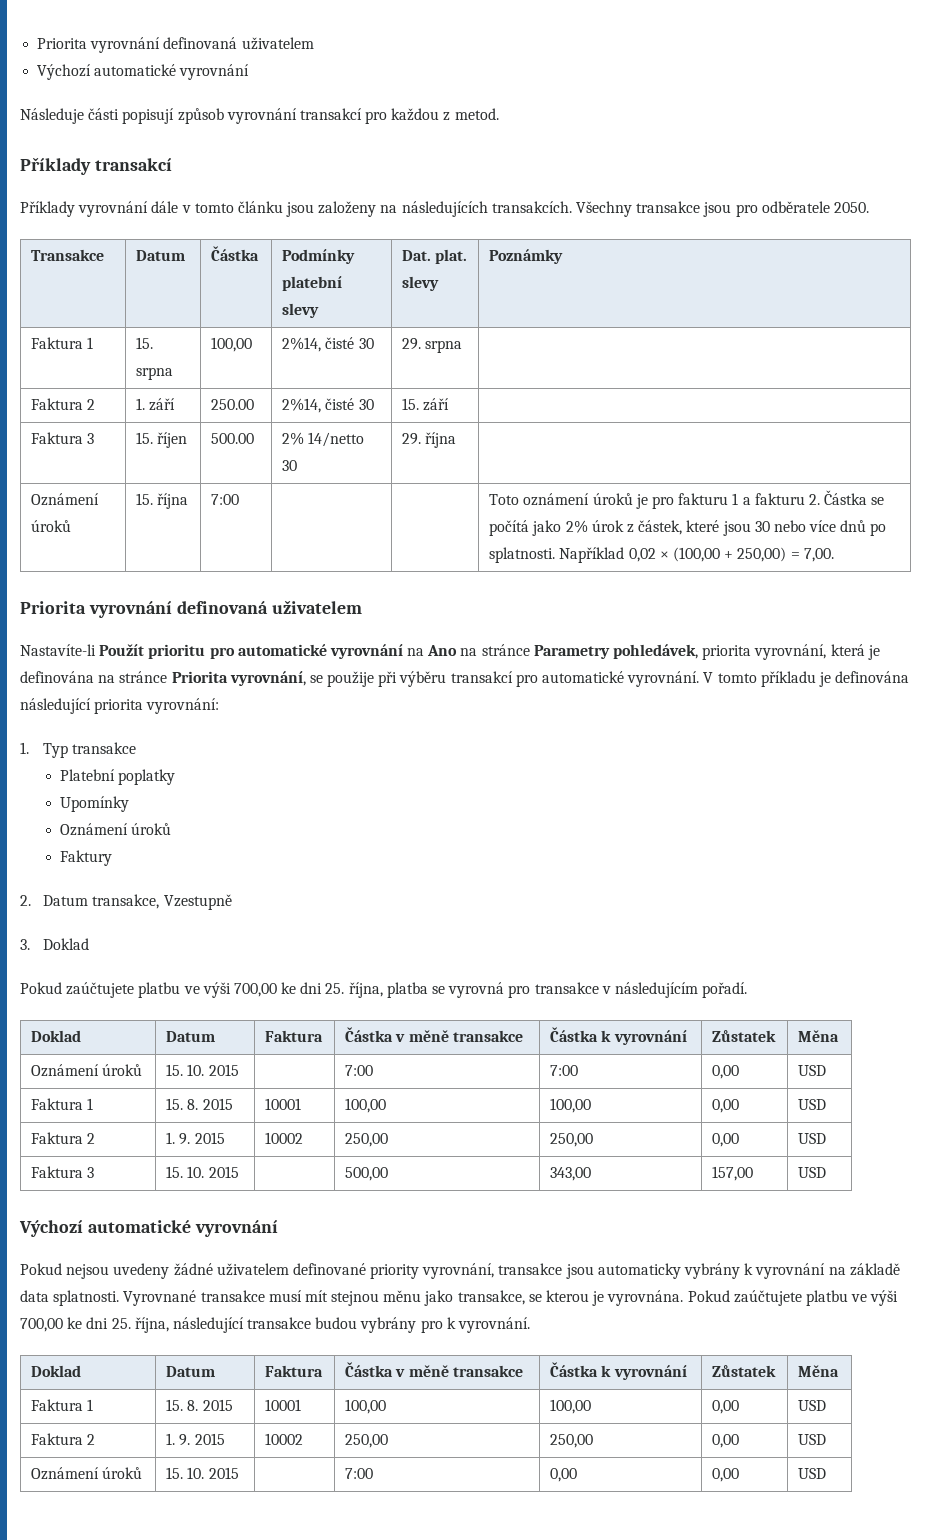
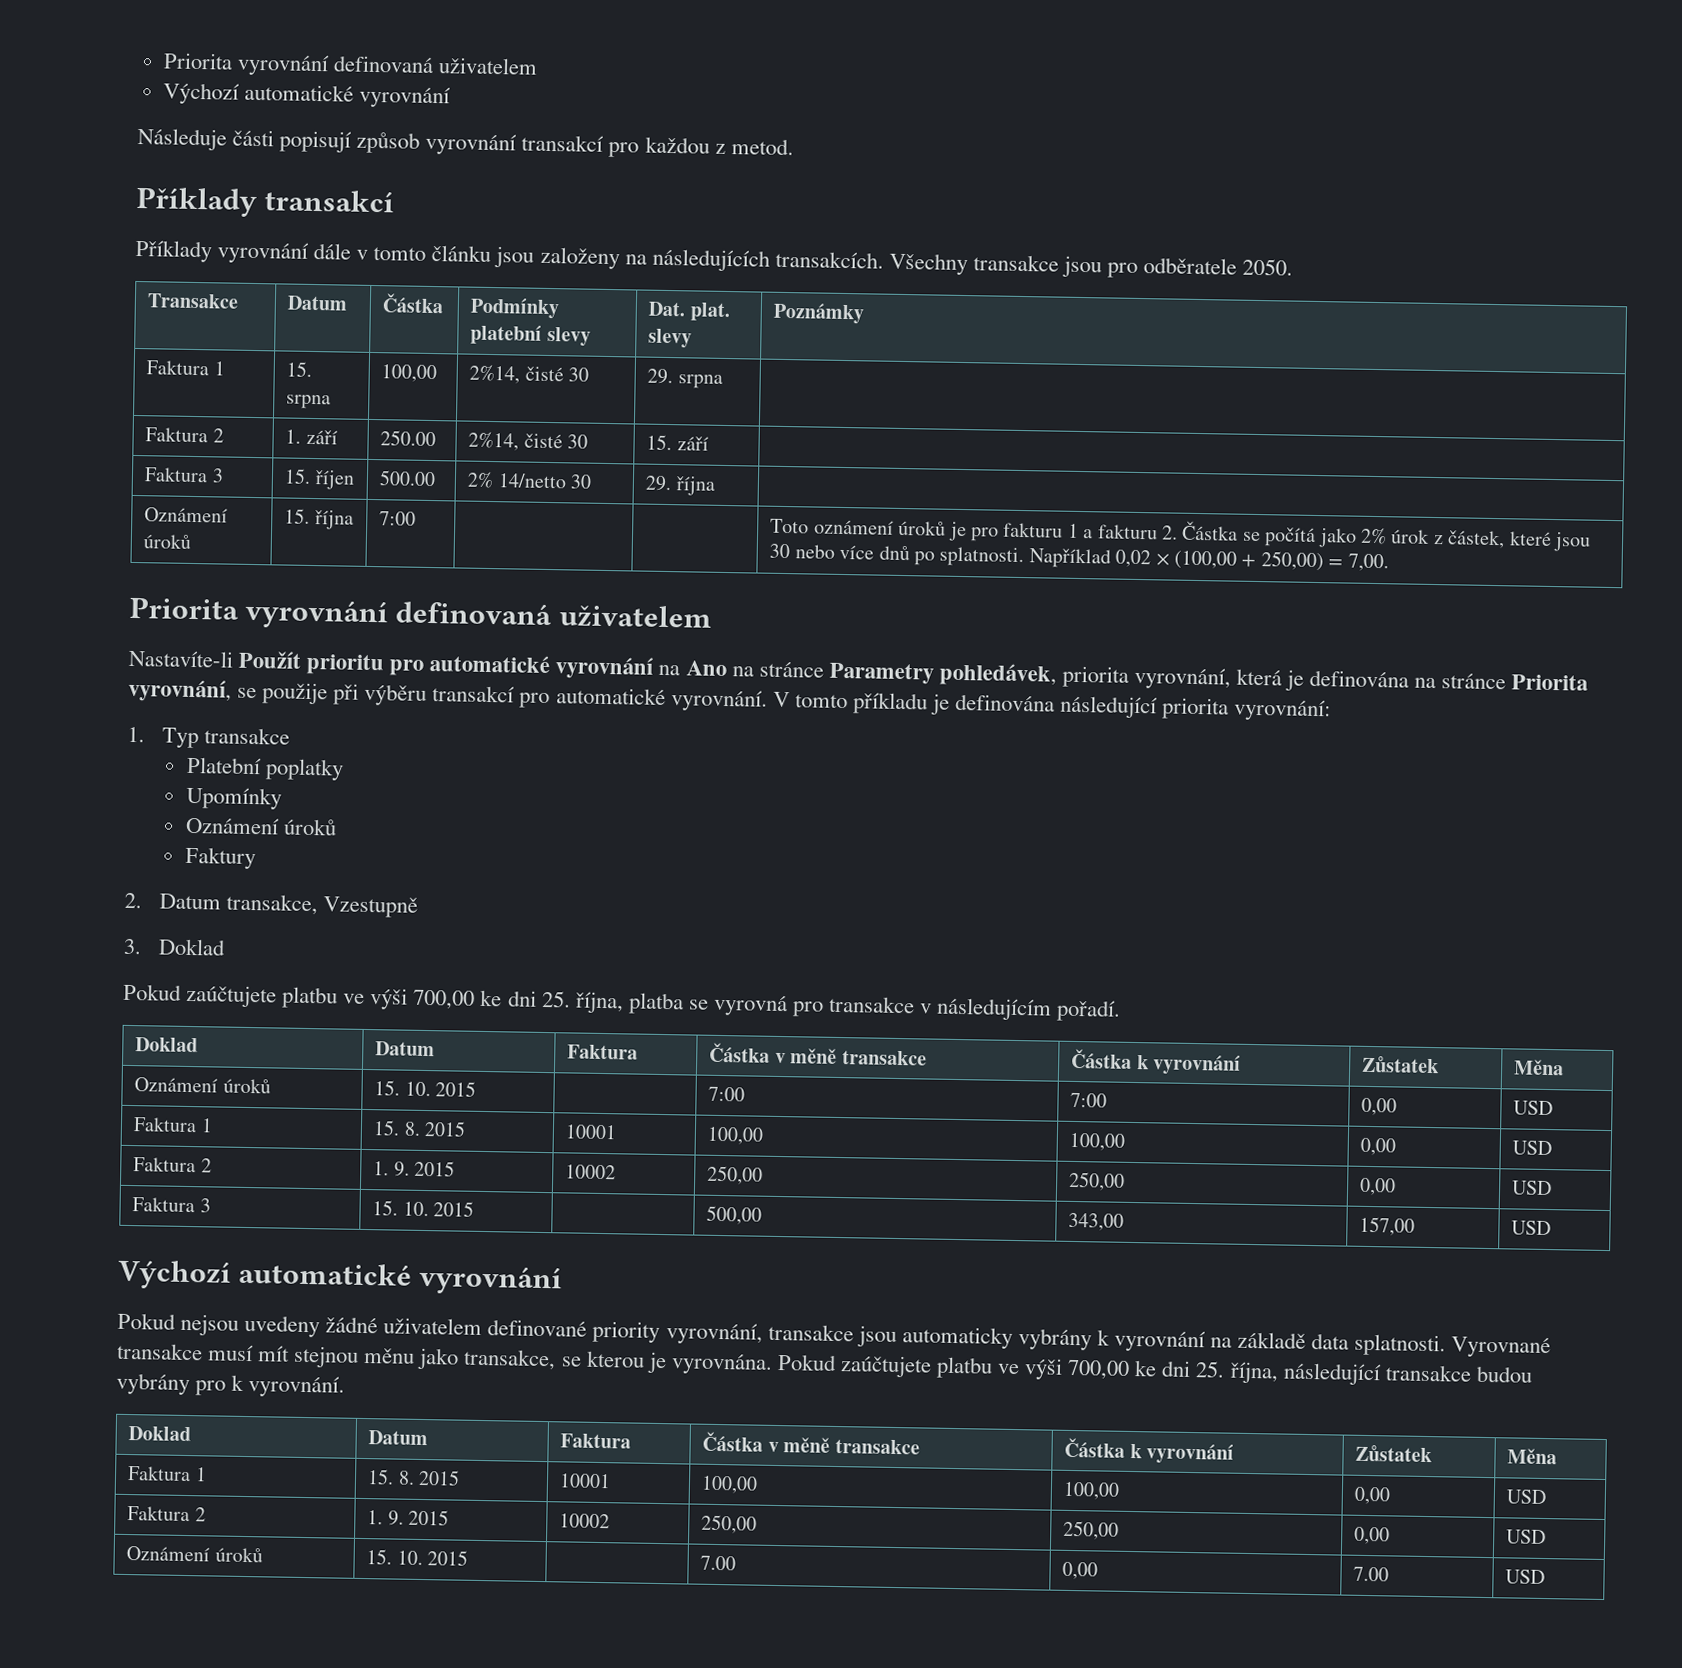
[345,1468,374,1479] [550,1468,578,1482] [712,1468,740,1482] 7:00 | 0,00 | 0,00 -> [700,1555,737,1571] [1062,1561,1099,1580] [1353,1566,1390,1582] 7.00 | 0,00 | 7.00

